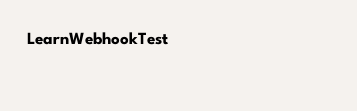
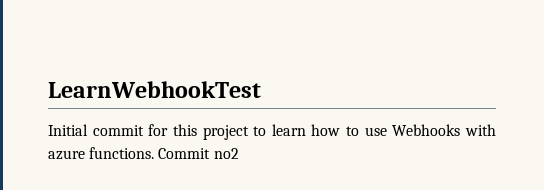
(168, 38) none -> [48,124,496,140] [48,147,239,160] // Initial commit for this project to learn how to use Webhooks with azure functions. Commit no2

